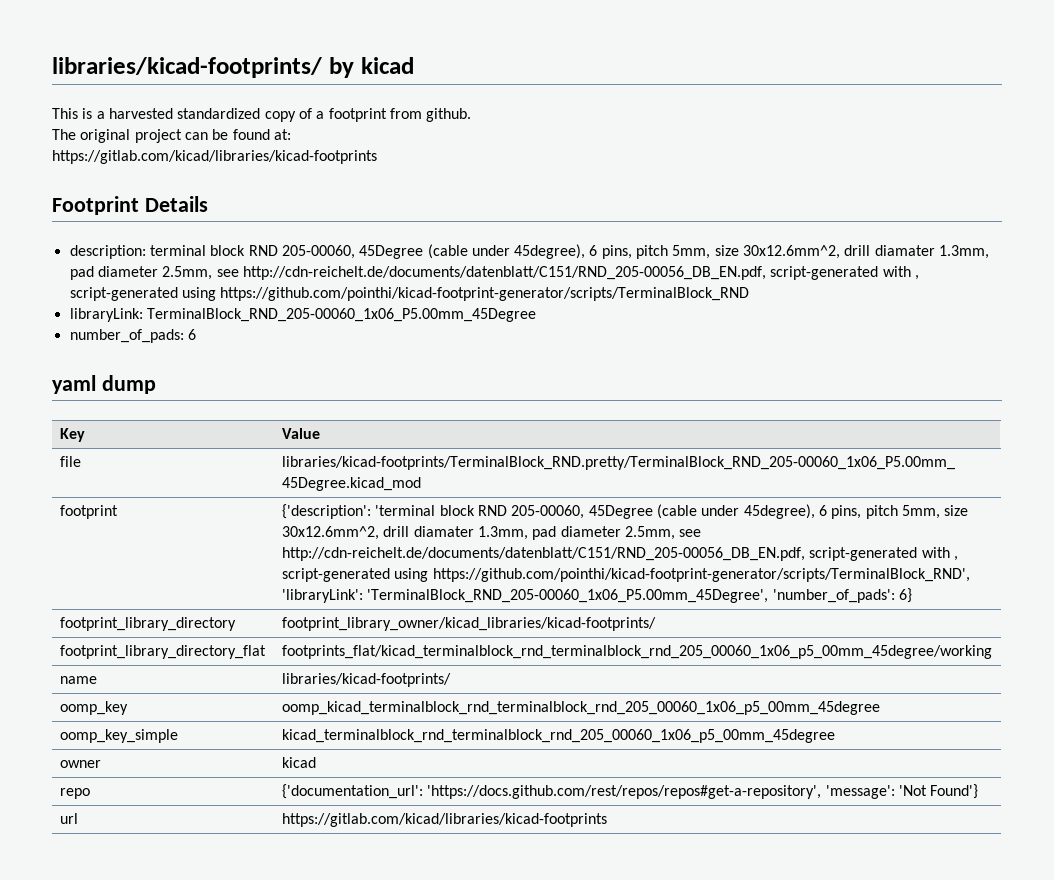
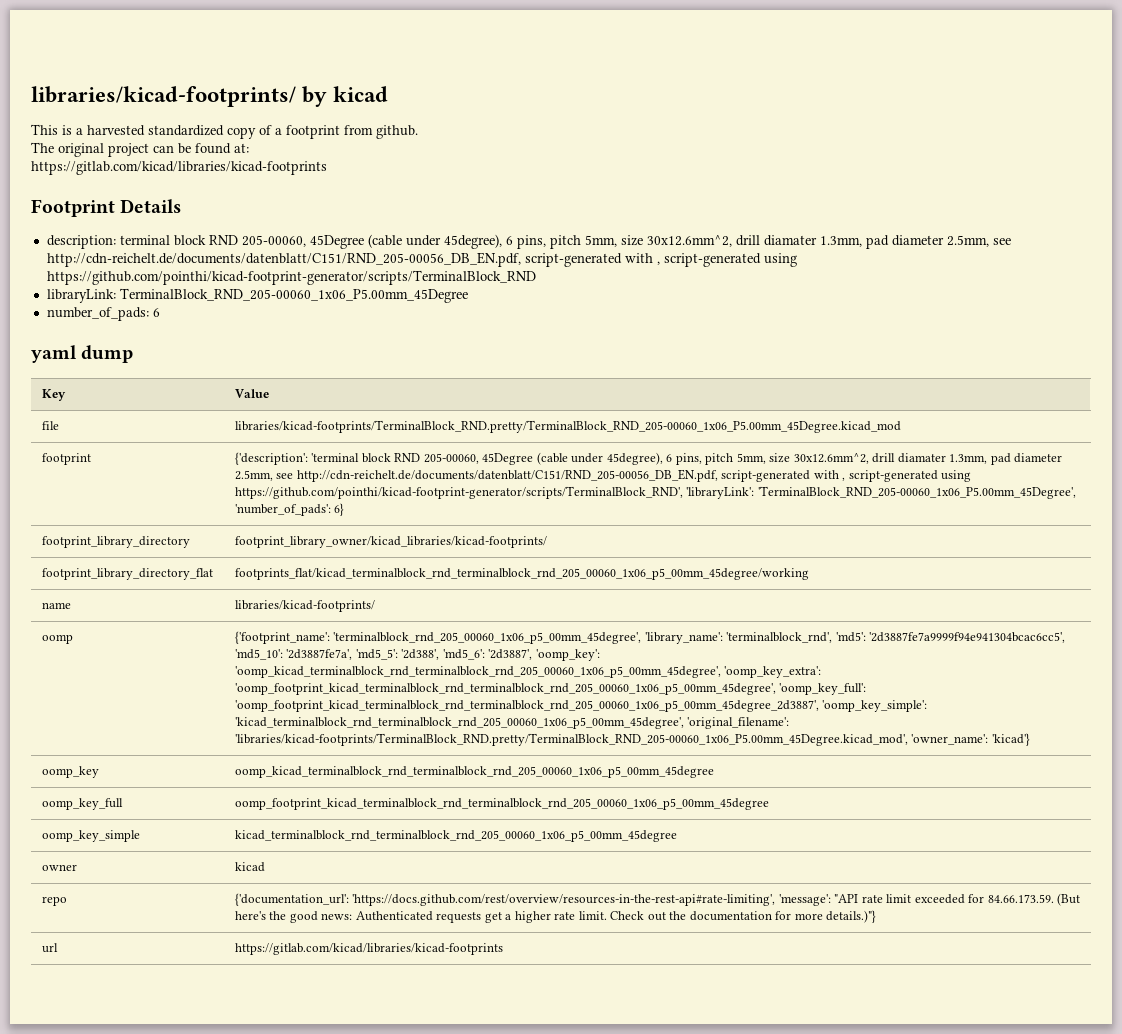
(452, 680) none -> [41,634,73,644] [234,631,1066,644] [234,649,600,661] [234,666,822,678] [234,683,867,695] [234,700,928,712] [234,717,790,729] [234,733,1030,746] // oomp | {'footprint_name': 'terminalblock_rnd_205_00060_1x06_p5_00mm_45degree', 'library_name': 'terminalblock_rnd', 'md5': '2d3887fe7a9999f94e941304bcac6cc5', 'md5_10': '2d3887fe7a', 'md5_5': '2d388', 'md5_6': '2d3887', 'oomp_key': 'oomp_kicad_terminalblock_rnd_terminalblock_rnd_205_00060_1x06_p5_00mm_45degree', 'oomp_key_extra': 'oomp_footprint_kicad_terminalblock_rnd_terminalblock_rnd_205_00060_1x06_p5_00mm_45degree', 'oomp_key_full': 'oomp_footprint_kicad_terminalblock_rnd_terminalblock_rnd_205_00060_1x06_p5_00mm_45degree_2d3887', 'oomp_key_simple': 'kicad_terminalblock_rnd_terminalblock_rnd_205_00060_1x06_p5_00mm_45degree', 'original_filename': 'libraries/kicad-footprints/TerminalBlock_RND.pretty/TerminalBlock_RND_205-00060_1x06_P5.00mm_45Degree.kicad_mod', 'owner_name': 'kicad'}
(881, 708) none -> [41,798,123,810] [234,798,769,810] // oomp_key_full | oomp_footprint_kicad_terminalblock_rnd_terminalblock_rnd_205_00060_1x06_p5_00mm_45degree
[427,784,979,799] 'https://docs.github.com/rest/repos/repos#get-a-repository', 'message': 'Not Found'} -> [352,893,1081,906] [234,910,877,923] 'https://docs.github.com/rest/overview/resources-in-the-rest-api#rate-limiting', 'message': "API rate limit exceeded for 84.66.173.59. (But here's the good news: Authenticated requests get a higher rate limit. Check out the documentation for more details.)"}

